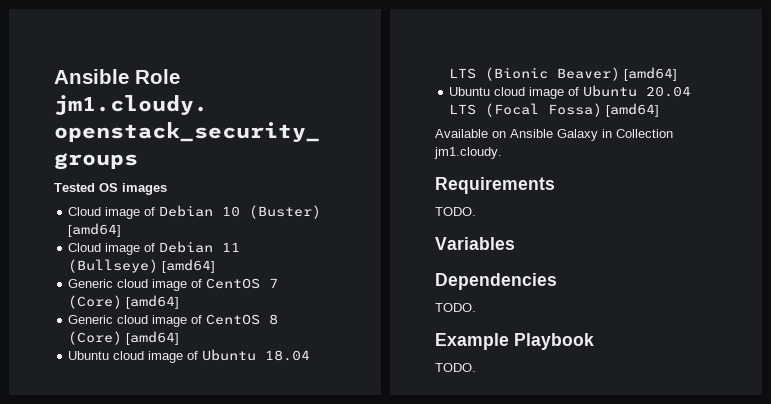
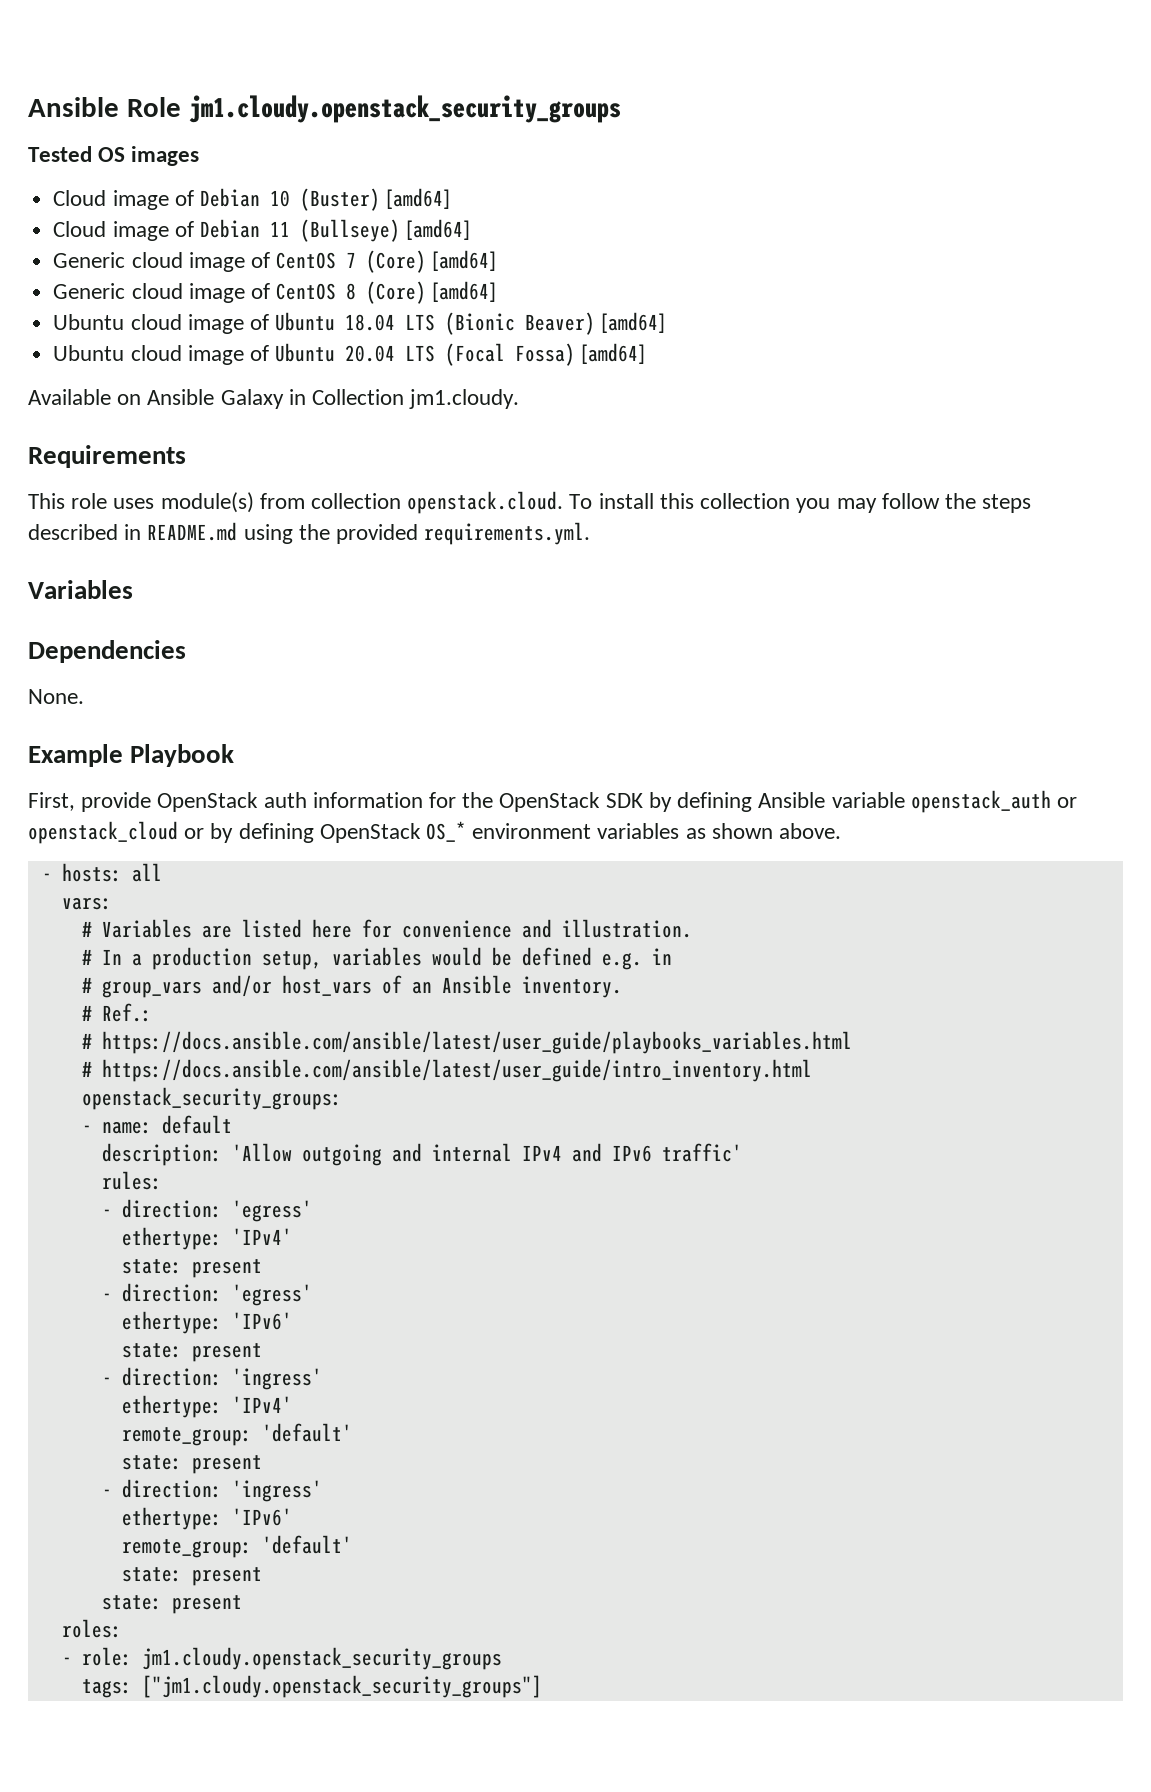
[435,207,476,216] TODO. -> [28,491,1032,514] [28,522,591,545] This role uses module(s) from collection openstack.cloud. To install this collection you may follow the steps described in README.md using the provided requirements.yml.
[435,303,476,312] TODO. -> [28,689,84,704] None.
[435,363,476,372] TODO. -> [28,790,1077,813] [28,821,842,844] [41,863,162,882] [61,897,112,910] [81,919,692,938] [81,947,672,970] [81,975,622,998] [81,1003,152,1022] [81,1031,852,1054] [81,1059,812,1082] [81,1087,342,1110] [81,1115,232,1134] [101,1143,742,1166] [101,1171,162,1190] [101,1199,312,1222] [121,1227,292,1250] [121,1259,262,1278] [101,1283,312,1306] [121,1311,292,1334] [121,1343,262,1362] [101,1367,322,1390] [121,1395,292,1418] [121,1423,352,1446] [121,1455,262,1474] [101,1479,322,1502] [121,1507,292,1530] [121,1535,352,1558] [121,1567,262,1586] [101,1595,242,1614] [61,1619,122,1638] [61,1647,502,1670] [81,1675,542,1698] First, provide OpenStack auth information for the OpenStack SDK by defining Ansible variable openstack_auth or openstack_cloud or by defining OpenStack OS_* environment variables as shown above. // - hosts: all // vars: // # Variables are listed here for convenience and illustration. // # In a production setup, variables would be defined e.g. in // # group_vars and/or host_vars of an Ansible inventory. // # Ref.: // # https://docs.ansible.com/ansible/latest/user_guide/playbooks_variables.html // # https://docs.ansible.com/ansible/latest/user_guide/intro_inventory.html // openstack_security_groups: // - name: default // description: 'Allow outgoing and internal IPv4 and IPv6 traffic' // rules: // - direction: 'egress' // ethertype: 'IPv4' // state: present // - direction: 'egress' // ethertype: 'IPv6' // state: present // - direction: 'ingress' // ethertype: 'IPv4' // remote_group: 'default' // state: present // - direction: 'ingress' // ethertype: 'IPv6' // remote_group: 'default' // state: present // state: present // roles: // - role: jm1.cloudy.openstack_security_groups // tags: ["jm1.cloudy.openstack_security_groups"]

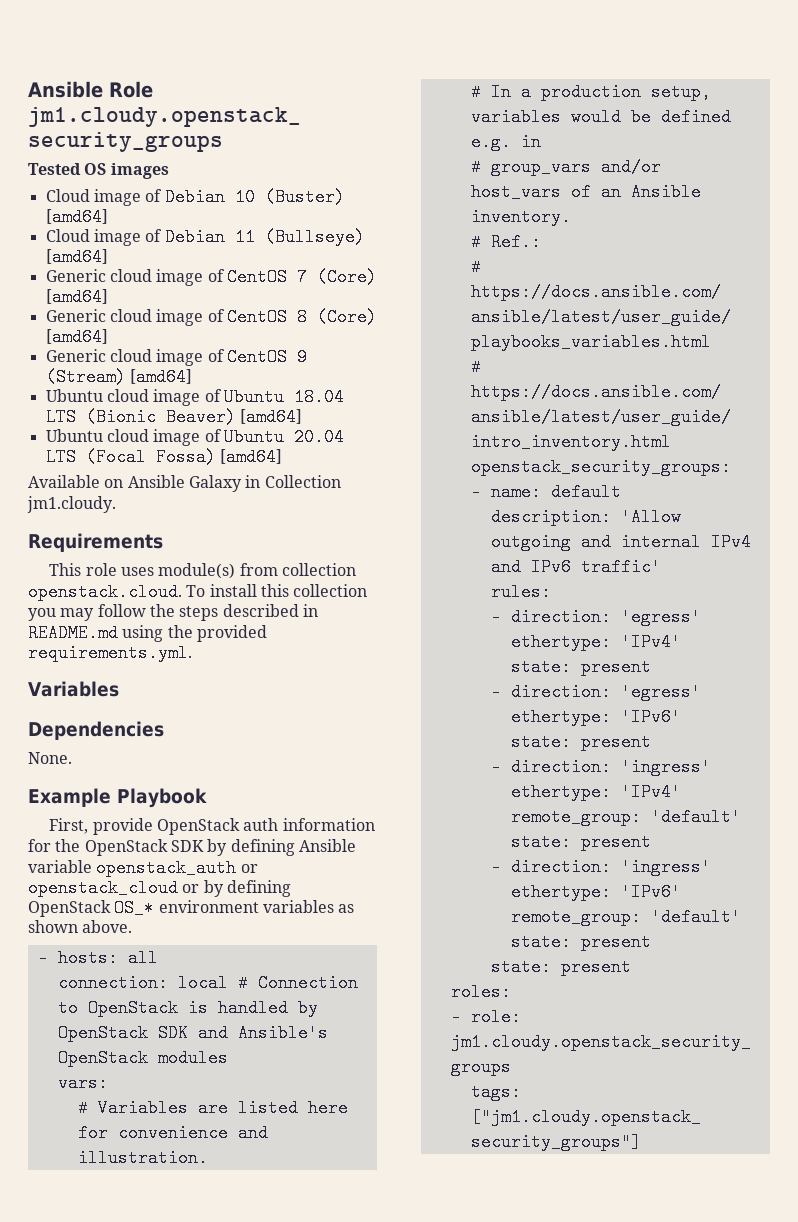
(497, 291) none -> [45,348,307,366] [45,368,192,386] // Generic cloud image of CentOS 9 (Stream) [amd64]
(162, 872) none -> [57,974,358,992] [57,999,318,1017] [57,1024,328,1042] [57,1049,228,1067] // connection: local # Connection to OpenStack is handled by OpenStack SDK and Ansible's OpenStack modules

